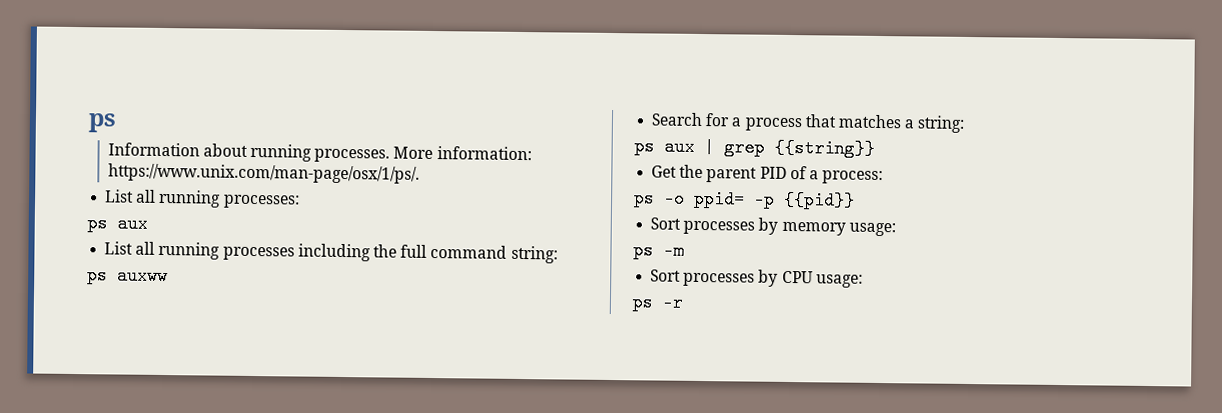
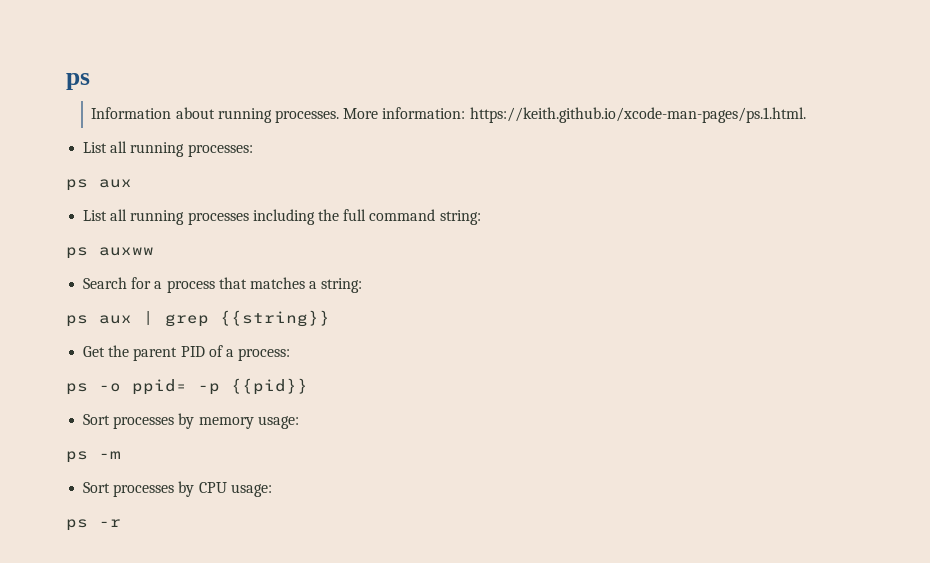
[107,163,420,184] https://www.unix.com/man-page/osx/1/ps/. -> [469,107,806,123] https://keith.github.io/xcode-man-pages/ps.1.html.

